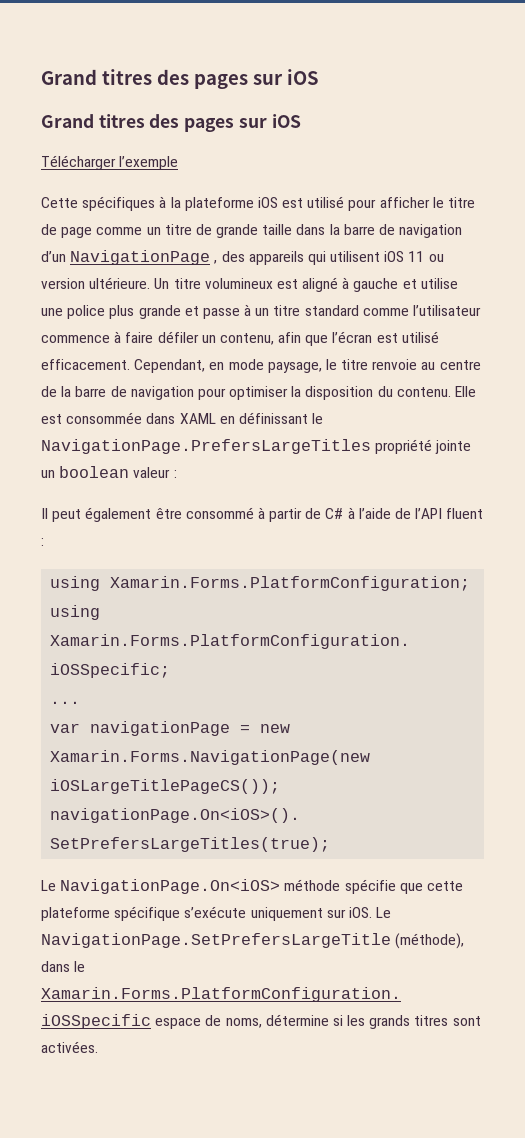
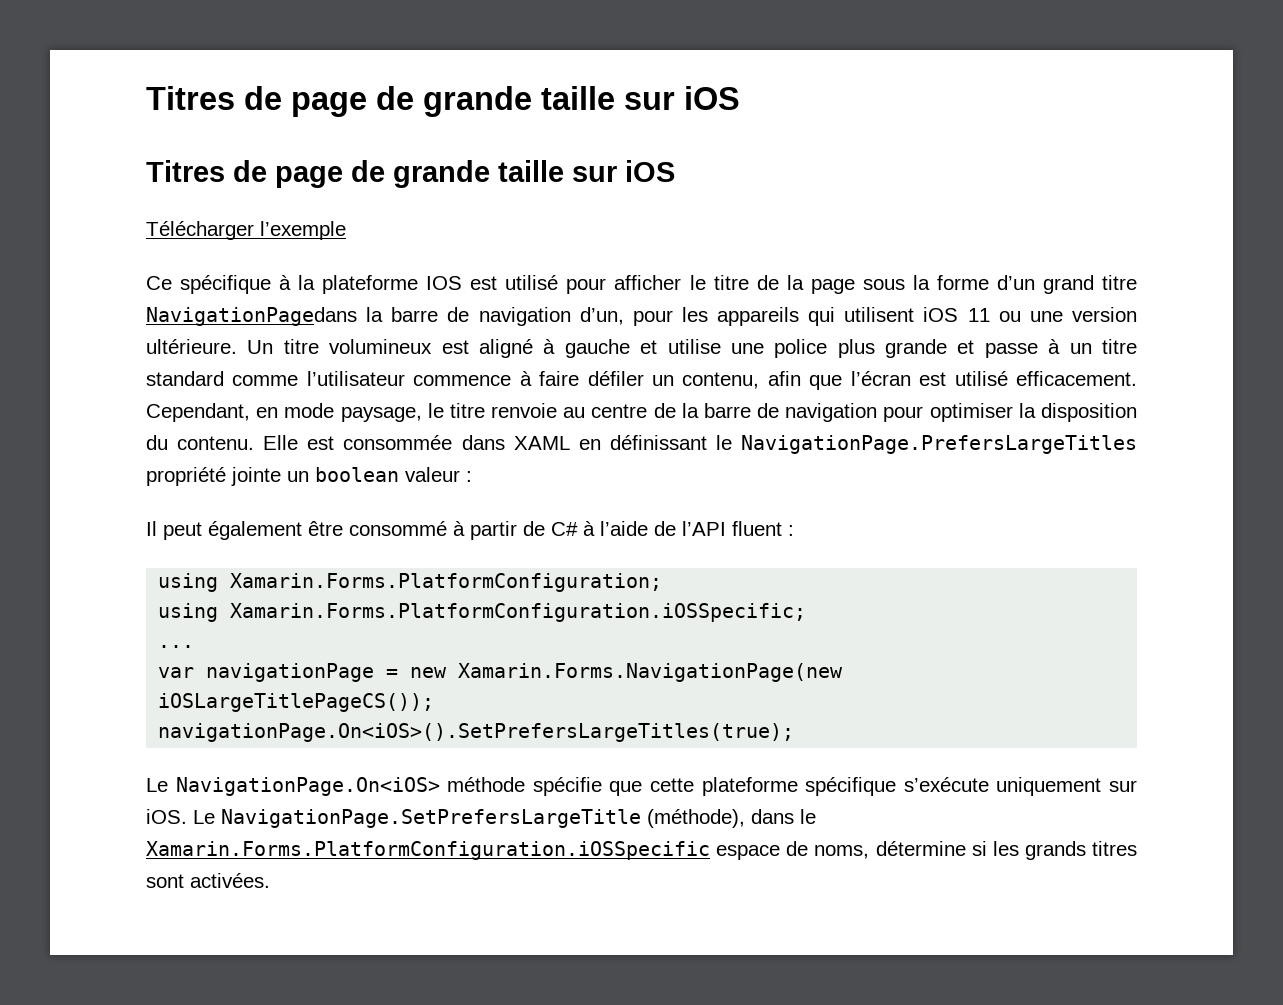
[41,69,319,89] [41,114,235,132] Grand titres des pages sur iOS // Grand titres des pages -> [146,86,740,117] [146,160,564,188] Titres de page de grande taille sur iOS // Titres de page de grande taille
[41,196,156,211] Cette spécifiques -> [146,275,272,294] Ce spécifique
[257,197,278,208] iOS -> [426,276,463,290] IOS
[61,224,463,238] [41,250,245,265] page comme un titre de grande taille dans la barre de navigation d’un NavigationPage , des -> [786,275,1137,294] [146,307,708,326] la page sous la forme d’un grand titre NavigationPagedans la barre de navigation d’un, pour les
(444, 258) none -> [1029,311,1063,322] une

